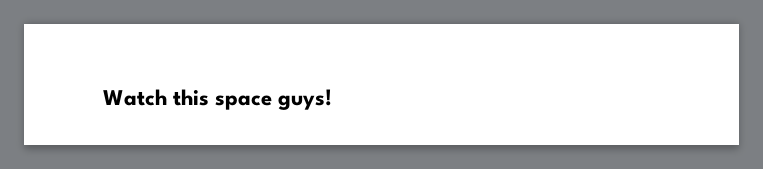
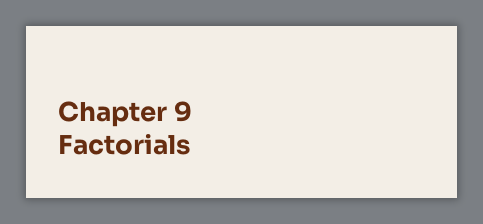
[103,89,333,110] Watch this space guys! -> [58,101,193,127] [58,134,190,155] Chapter 9 // Factorials

